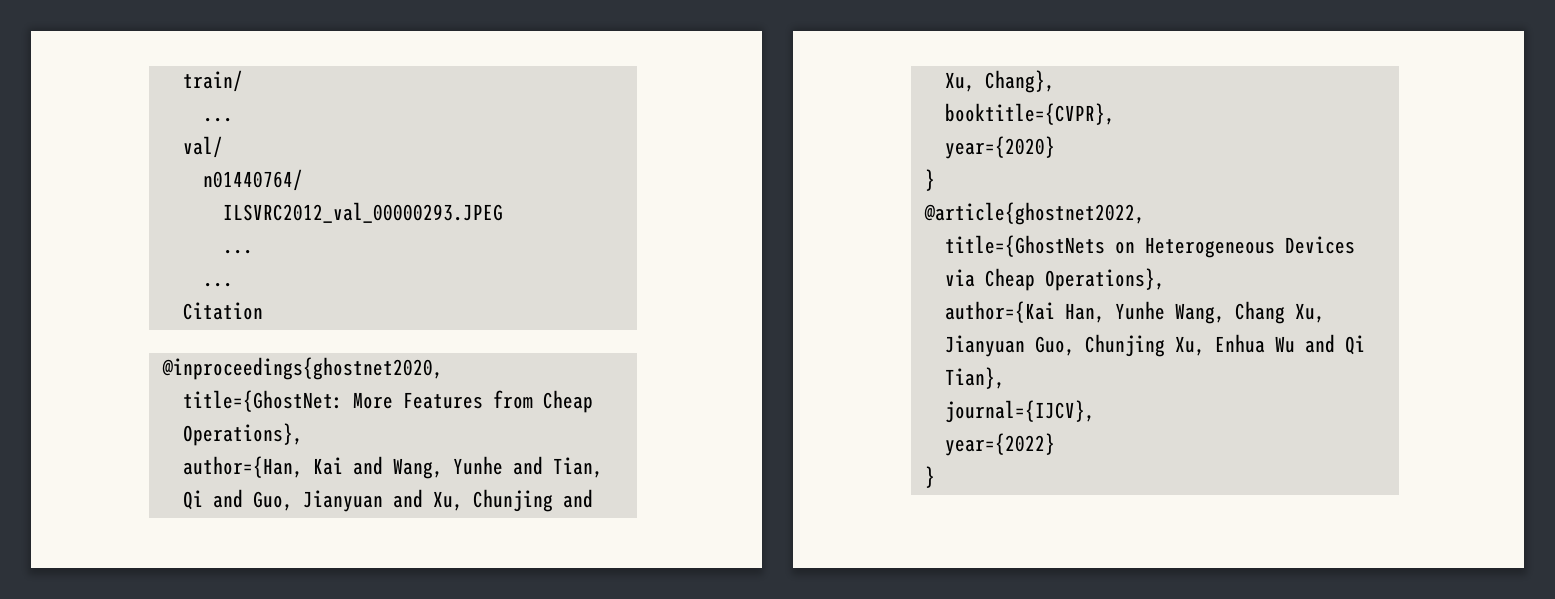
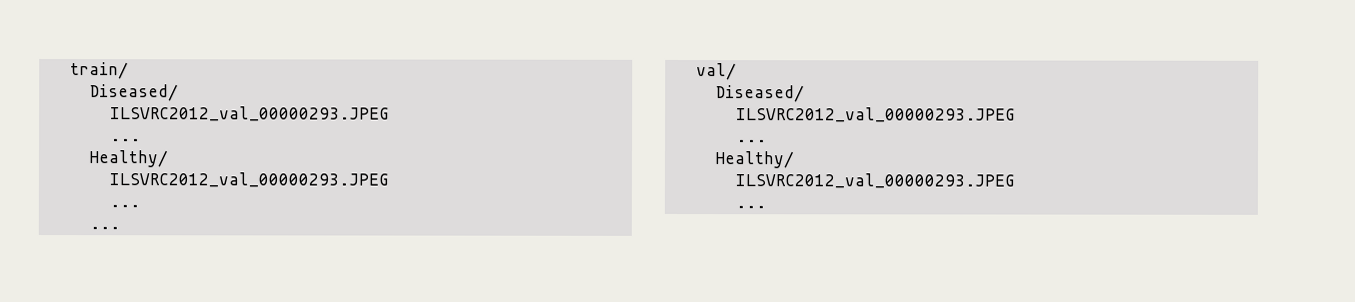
[202,117,233,122] [182,136,223,158] [202,169,303,191] // ... // val/ // n01440764/ -> [89,84,179,102] [109,106,389,122] [109,138,141,142] [88,150,169,168] // Diseased/ // ILSVRC2012_val_00000293.JPEG // ... // Healthy/
[182,302,263,320] [161,357,443,380] [182,390,593,413] [182,423,303,446] [182,456,603,479] [182,489,593,512] [944,70,1055,93] [944,103,1115,125] [944,136,1055,159] [924,169,935,191] [923,202,1145,225] [944,235,1355,258] [944,268,1165,291] [944,301,1325,324] [944,334,1365,357] [944,367,1005,389] [944,400,1095,423] [944,433,1055,456] [924,466,935,488] Citation // @inproceedings{ghostnet2020, // title={GhostNet: More Features from Cheap Operations}, // author={Han, Kai and Wang, Yunhe and Tian, Qi and Guo, Jianyuan and Xu, Chunjing and Xu, Chang}, // booktitle={CVPR}, // year={2020} // } // @article{ghostnet2022, // title={GhostNets on Heterogeneous Devices via Cheap Operations}, // author={Kai Han, Yunhe Wang, Chang Xu, Jianyuan Guo, Chunjing Xu, Enhua Wu and Qi Tian}, // journal={IJCV}, // year={2022} // } -> [695,63,737,81] [715,85,805,103] [735,107,1015,123] [735,139,767,143] [714,151,794,169] [734,173,1014,189] [734,205,766,209] val/ // Diseased/ // ILSVRC2012_val_00000293.JPEG // ... // Healthy/ // ILSVRC2012_val_00000293.JPEG // ...

